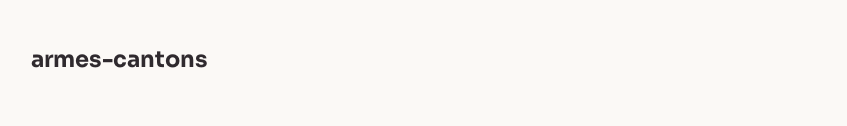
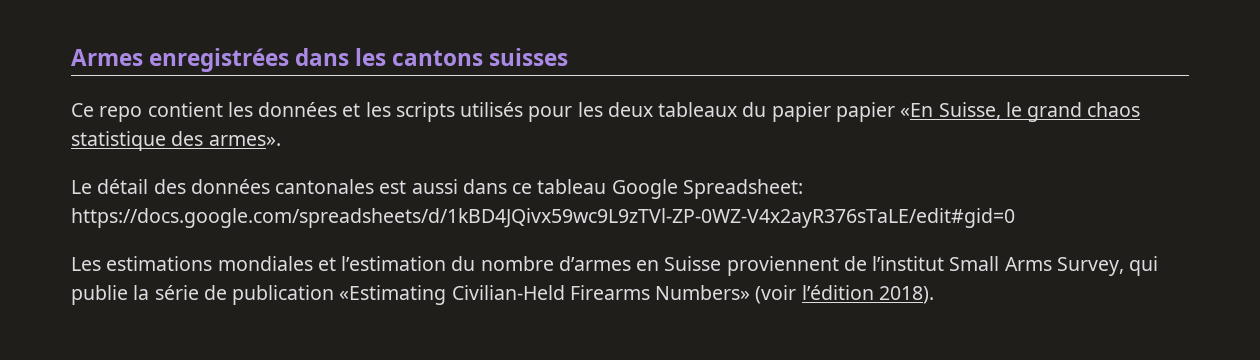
[31,51,208,68] armes-cantons -> [71,48,569,72] [71,102,1141,122] [71,131,281,151] [71,179,803,199] [71,208,1015,228] [71,256,1159,276] [71,285,934,305] Armes enregistrées dans les cantons suisses // Ce repo contient les données et les scripts utilisés pour les deux tableaux du papier papier «En Suisse, le grand chaos statistique des armes». // Le détail des données cantonales est aussi dans ce tableau Google Spreadsheet: https://docs.google.com/spreadsheets/d/1kBD4JQivx59wc9L9zTVl-ZP-0WZ-V4x2ayR376sTaLE/edit#gid=0 // Les estimations mondiales et l’estimation du nombre d’armes en Suisse proviennent de l’institut Small Arms Survey, qui publie la série de publication «Estimating Civilian-Held Firearms Numbers» (voir l’édition 2018).

